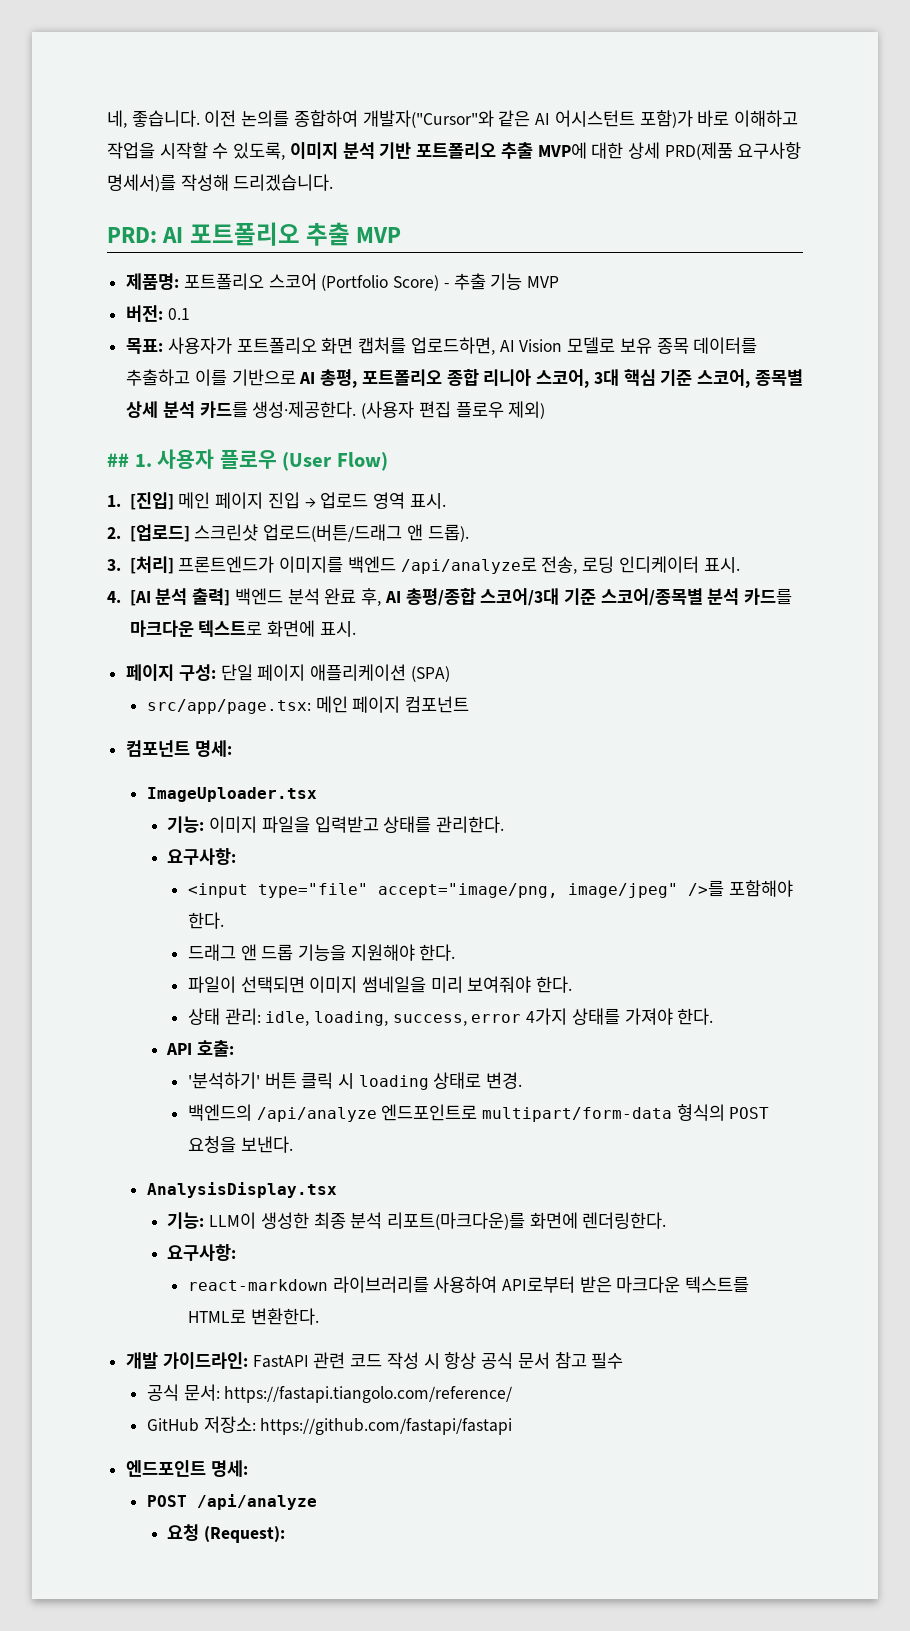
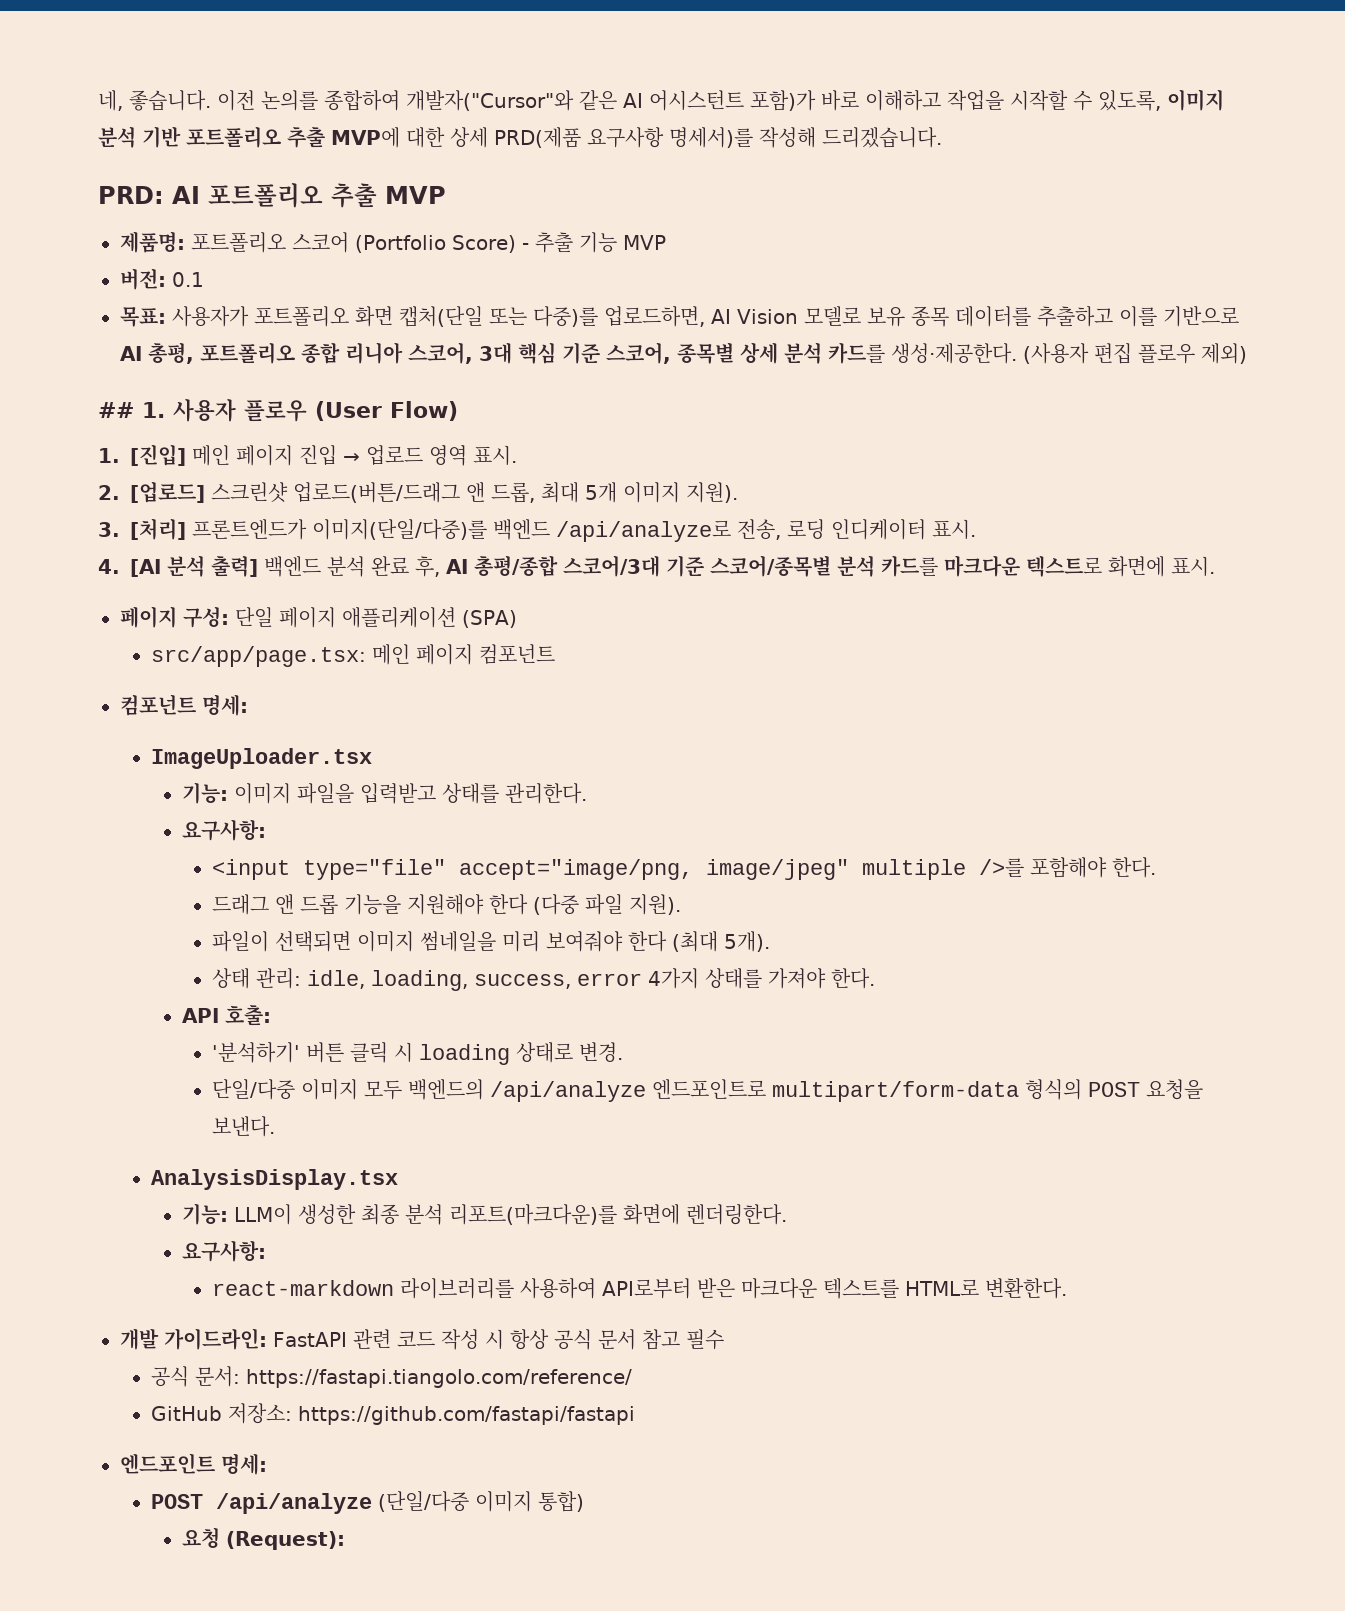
[358,337,407,354] 캡처를 -> [399,306,598,327] 캡처(단일 또는 다중)를
[427,524,469,542] 드롭). -> [491,482,738,503] 드롭, 최대 5개 이미지 지원).
[279,556,344,573] 이미지를 -> [312,519,487,540] 이미지(단일/다중)를
(678, 890) none -> [862,859,967,880] multiple
[419,944,456,961] 한다. -> [489,894,682,915] 한다 (다중 파일 지원).
[536,976,573,993] 한다. -> [628,931,771,952] 한다 (최대 5개).
(523, 1080) none -> [212,1079,403,1100] 단일/다중 이미지 모두
(317, 1502) none -> [377,1491,584,1512] (단일/다중 이미지 통합)

